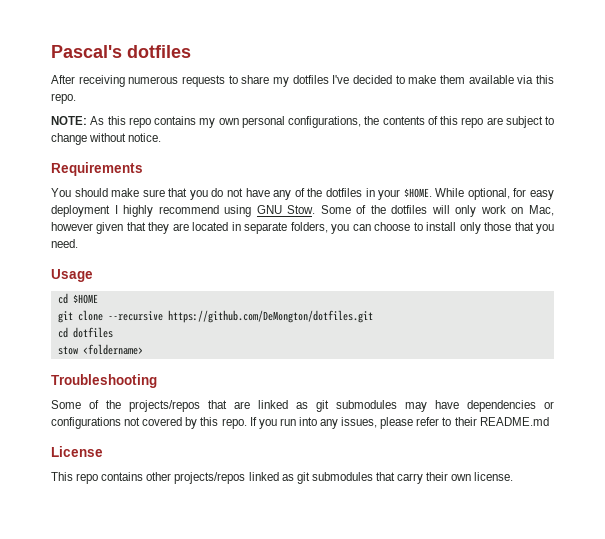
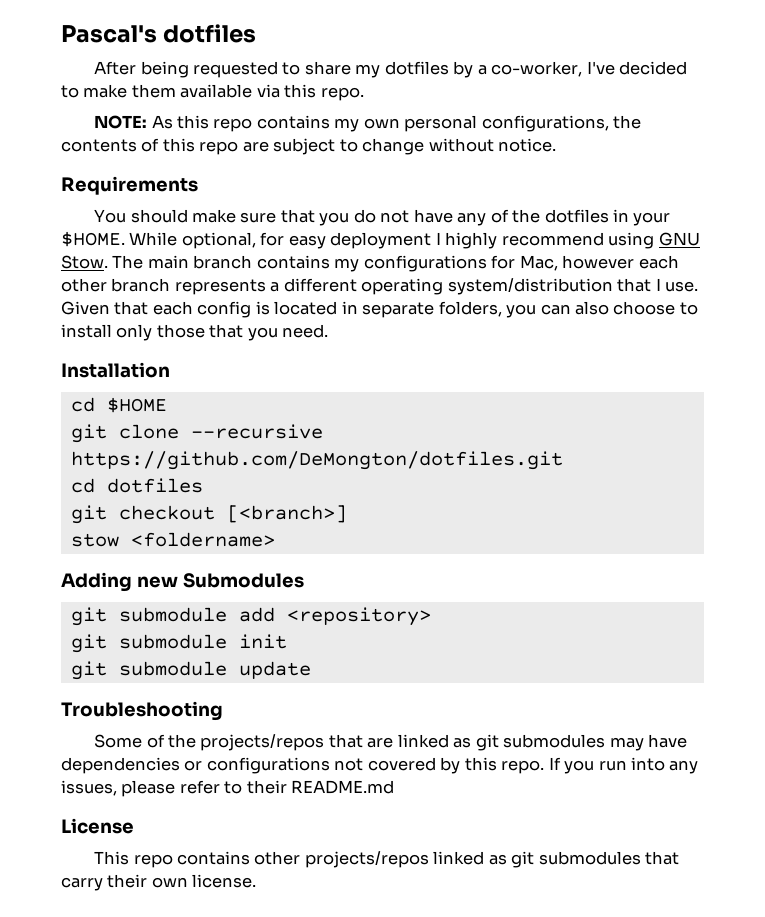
[78,75,225,87] receiving numerous requests -> [140,61,279,78] being requested
(329, 79) none -> [453,61,583,78] by a co-worker,
[320,205,554,217] [51,222,189,234] Some of the dotfiles will only work on Mac, however given that they are -> [112,255,679,272] [61,278,699,295] [61,301,270,318] The main branch contains my configurations for Mac, however each other branch represents a different operating system/distribution that I use. Given that each config is
(371, 227) none -> [575,301,610,315] also
[51,269,93,282] Usage -> [61,362,170,378] Installation
(113, 332) none -> [70,505,347,524] // git checkout [<branch>]
(143, 349) none -> [61,572,304,592] [70,607,431,626] [70,634,287,653] [70,661,311,680] // Adding new Submodules // git submodule add <repository> // git submodule init // git submodule update

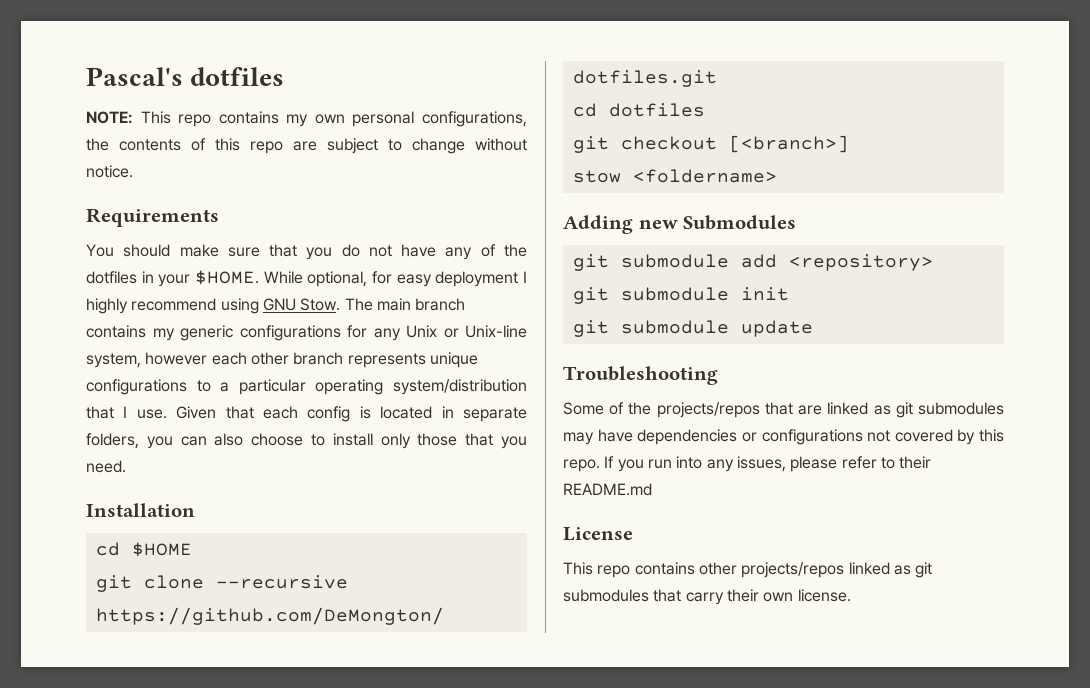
[94,61,688,78] [61,84,364,101] // After being requested to share my dotfiles by a co-worker, I've decided to make them available via this repo. -> (285, 76) none
[151,115,210,129] As this -> [140,111,171,124] This
(360, 265) none -> [180,325,233,341] generic
[519,255,558,271] Mac, -> [373,325,527,341] [86,353,141,368] any Unix or Unix-line system,
[270,278,357,292] a different -> [429,352,478,368] [86,379,306,395] unique configurations to a particular

